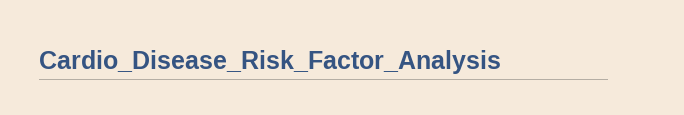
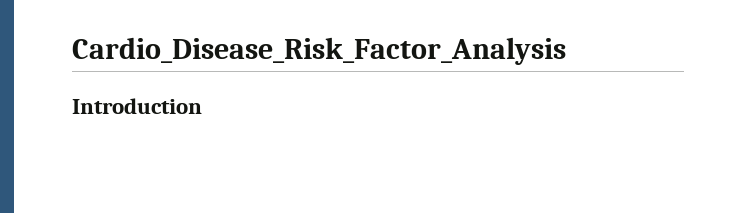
(501, 62) none -> [72,98,202,114] // Introduction

